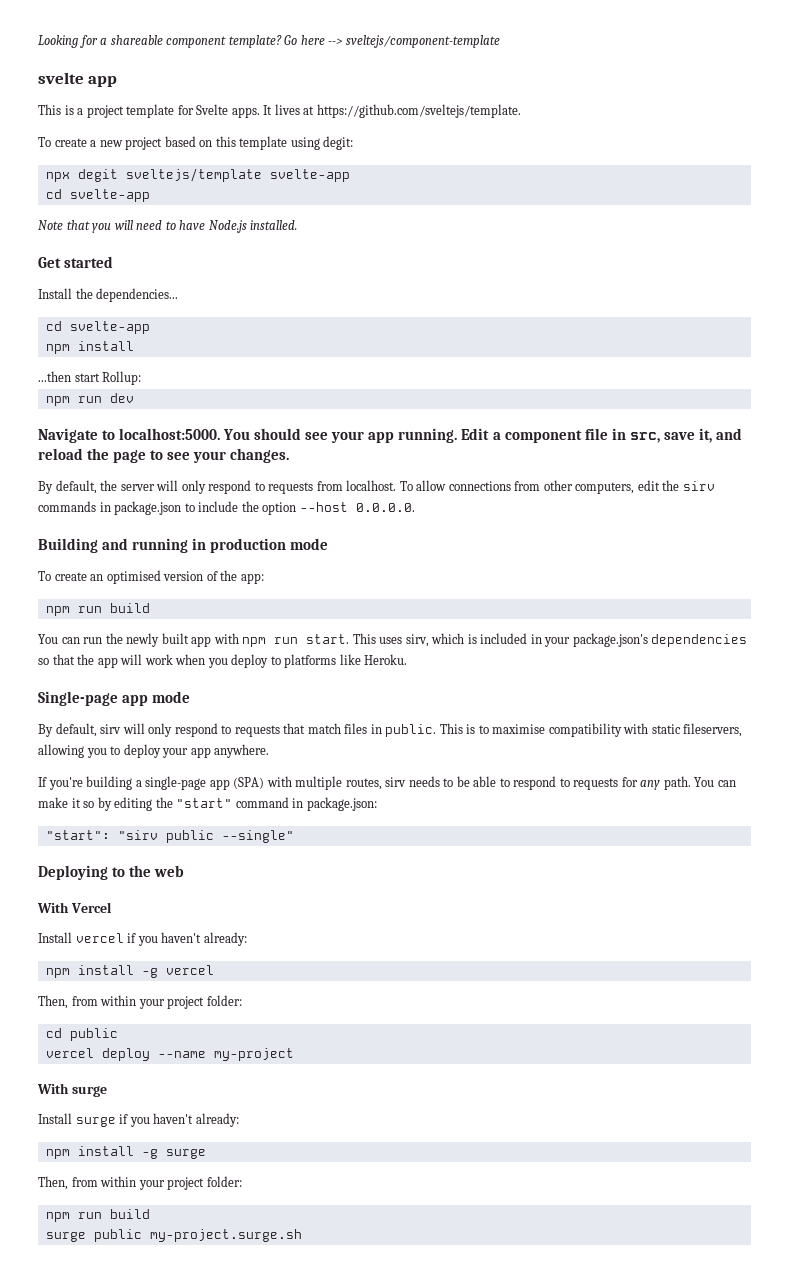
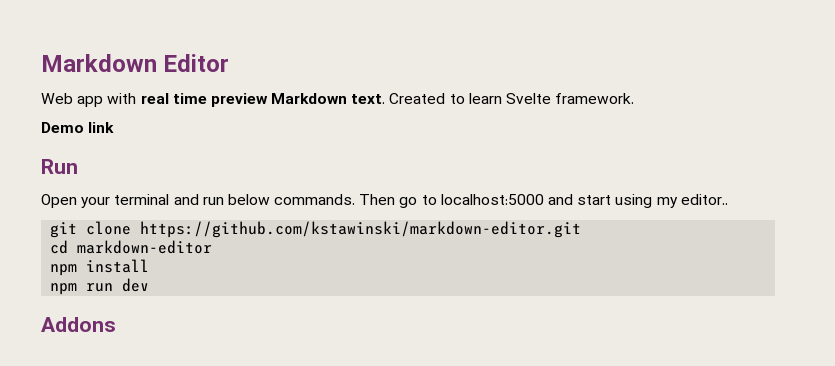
[38,35,500,48] [38,72,118,87] [38,104,521,118] [38,136,354,150] [45,168,350,182] [45,189,150,202] [38,220,298,233] [38,256,114,268] [38,288,179,302] [45,321,150,334] [45,341,134,354] [38,371,142,385] Looking for a shareable component template? Go here --> sveltejs/component-template // svelte app // This is a project template for Svelte apps. It lives at https://github.com/sveltejs/template. // To create a new project based on this template using degit: // npx degit sveltejs/template svelte-app // cd svelte-app // Note that you will need to have Node.js installed. // Get started // Install the dependencies... // cd svelte-app // npm install // ...then start Rollup: -> [41,54,230,72] [41,93,635,107] [41,122,115,133] [41,159,78,174] [41,194,728,208] [50,221,582,238] [50,240,213,254] [50,259,150,276] Markdown Editor // Web app with real time preview Markdown text. Created to learn Svelte framework. // Demo link // Run // Open your terminal and run below commands. Then go to localhost:5000 and start using my editor.. // git clone https://github.com/kstawinski/markdown-editor.git // cd markdown-editor // npm install
[38,428,742,443] [38,448,290,463] [38,480,715,494] [38,501,415,515] [38,538,329,553] [38,570,264,584] [45,603,150,616] [38,633,748,647] [38,654,408,668] [38,691,191,706] [38,723,743,737] [38,744,270,758] [38,776,736,790] [38,797,377,811] [45,830,294,843] [38,865,185,880] [37,902,112,913] [38,932,247,946] [45,965,214,978] [38,995,242,1009] [45,1028,118,1041] [45,1048,294,1061] [37,1083,107,1097] [38,1113,239,1127] [45,1146,206,1159] [38,1176,242,1190] [45,1209,150,1222] [45,1229,302,1242] Navigate to localhost:5000. You should see your app running. Edit a component file in src, save it, and reload the page to see your changes. // By default, the server will only respond to requests from localhost. To allow connections from other computers, edit the sirv commands in package.json to include the option --host 0.0.0.0. // Building and running in production mode // To create an optimised version of the app: // npm run build // You can run the newly built app with npm run start. This uses sirv, which is included in your package.json's dependencies so that the app will work when you deploy to platforms like Heroku. // Single-page app mode // By default, sirv will only respond to requests that match files in public. This is to maximise compatibility with static fileservers, allowing you to deploy your app anywhere. // If you're building a single-page app (SPA) with multiple routes, sirv needs to be able to respond to requests for any path. You can make it so by editing the "start" command in package.json: // "start": "sirv public --single" // Deploying to the web // With Vercel // Install vercel if you haven't already: // npm install -g vercel // Then, from within your project folder: // cd public // vercel deploy --name my-project // With surge // Install surge if you haven't already: // npm install -g surge // Then, from within your project folder: // npm run build // surge public my-project.surge.sh -> [41,317,116,332] Addons

